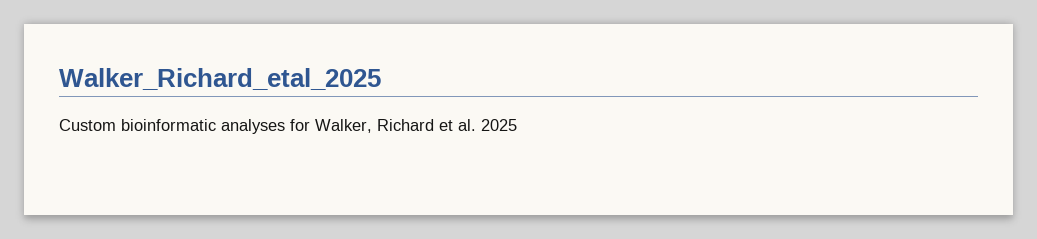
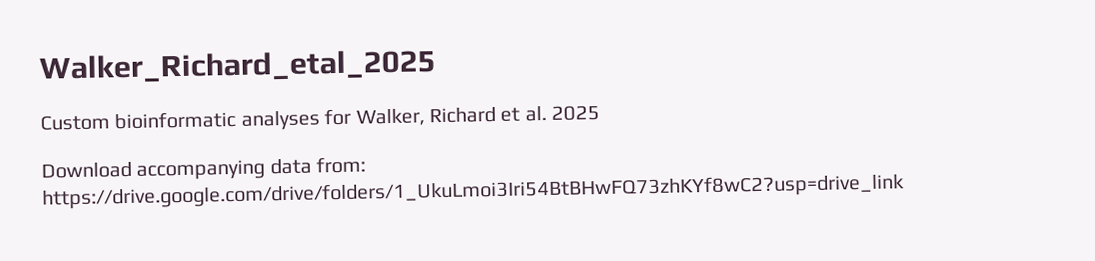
(517, 125) none -> [41,156,367,181] [42,173,905,210] // Download accompanying data from: https://drive.google.com/drive/folders/1_UkuLmoi3Iri54BtBHwFQ73zhKYf8wC2?usp=drive_link

